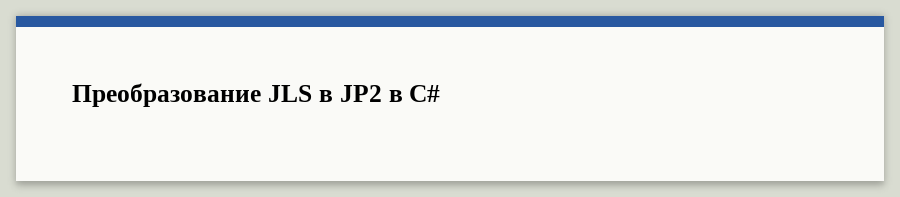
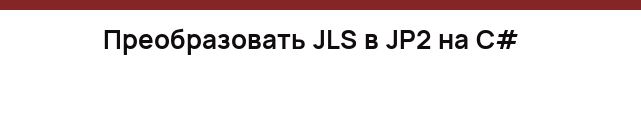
[72,83,261,107] Преобразование -> [103,28,306,55] Преобразовать
[388,90,403,102] в -> [438,34,470,49] на

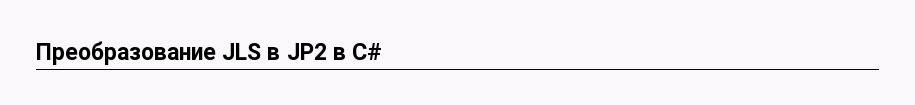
[103,28,306,55] Преобразовать -> [36,41,216,65] Преобразование
[438,34,470,49] на -> [332,47,346,60] в

